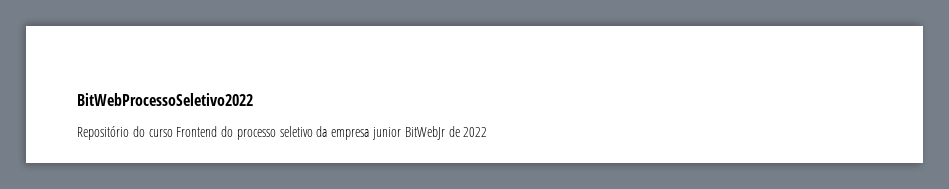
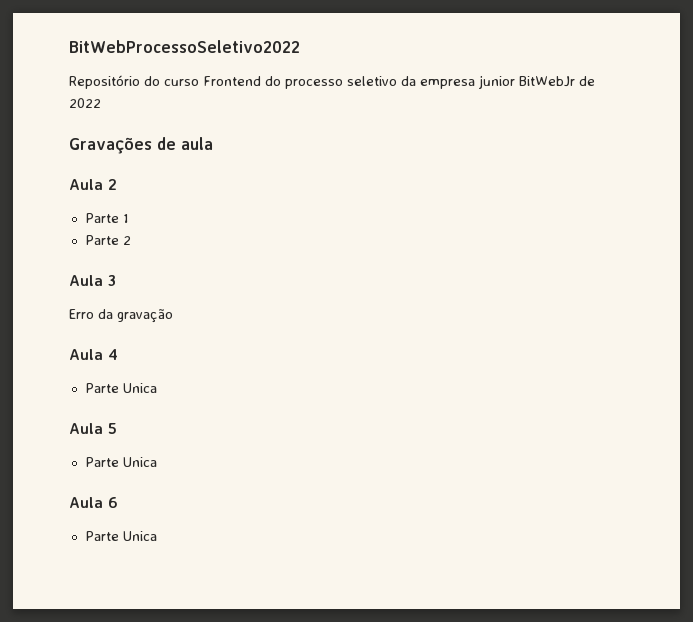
(488, 132) none -> [69,137,213,154] [69,179,117,190] [84,213,129,223] [84,235,131,245] [69,275,116,286] [69,309,173,323] [69,349,118,360] [84,383,157,393] [69,423,117,434] [84,457,157,467] [69,497,118,508] [84,531,157,541] // Gravações de aula // Aula 2 // Parte 1 // Parte 2 // Aula 3 // Erro da gravação // Aula 4 // Parte Unica // Aula 5 // Parte Unica // Aula 6 // Parte Unica

